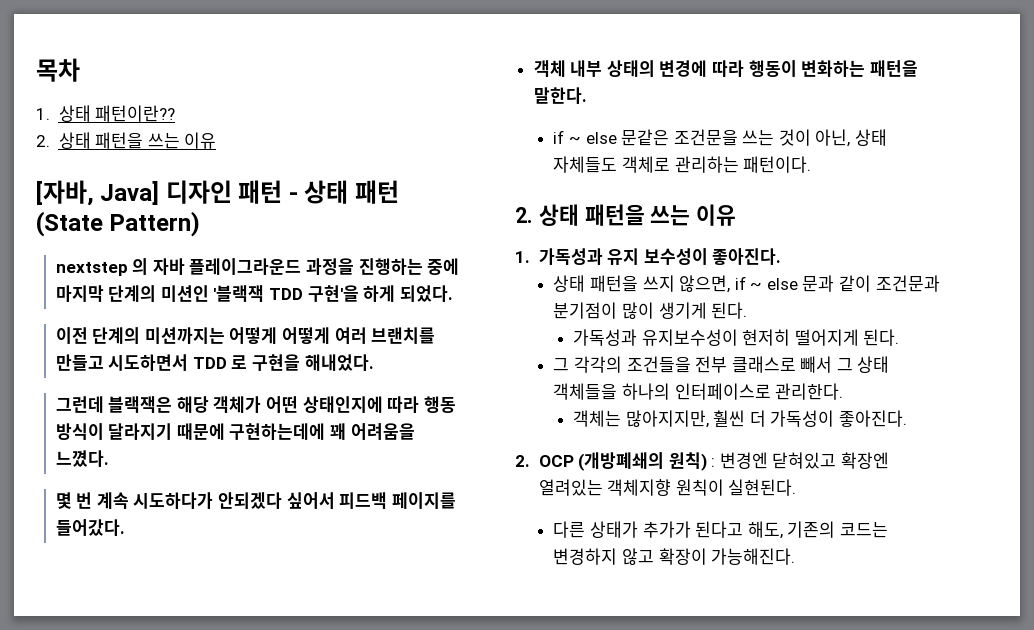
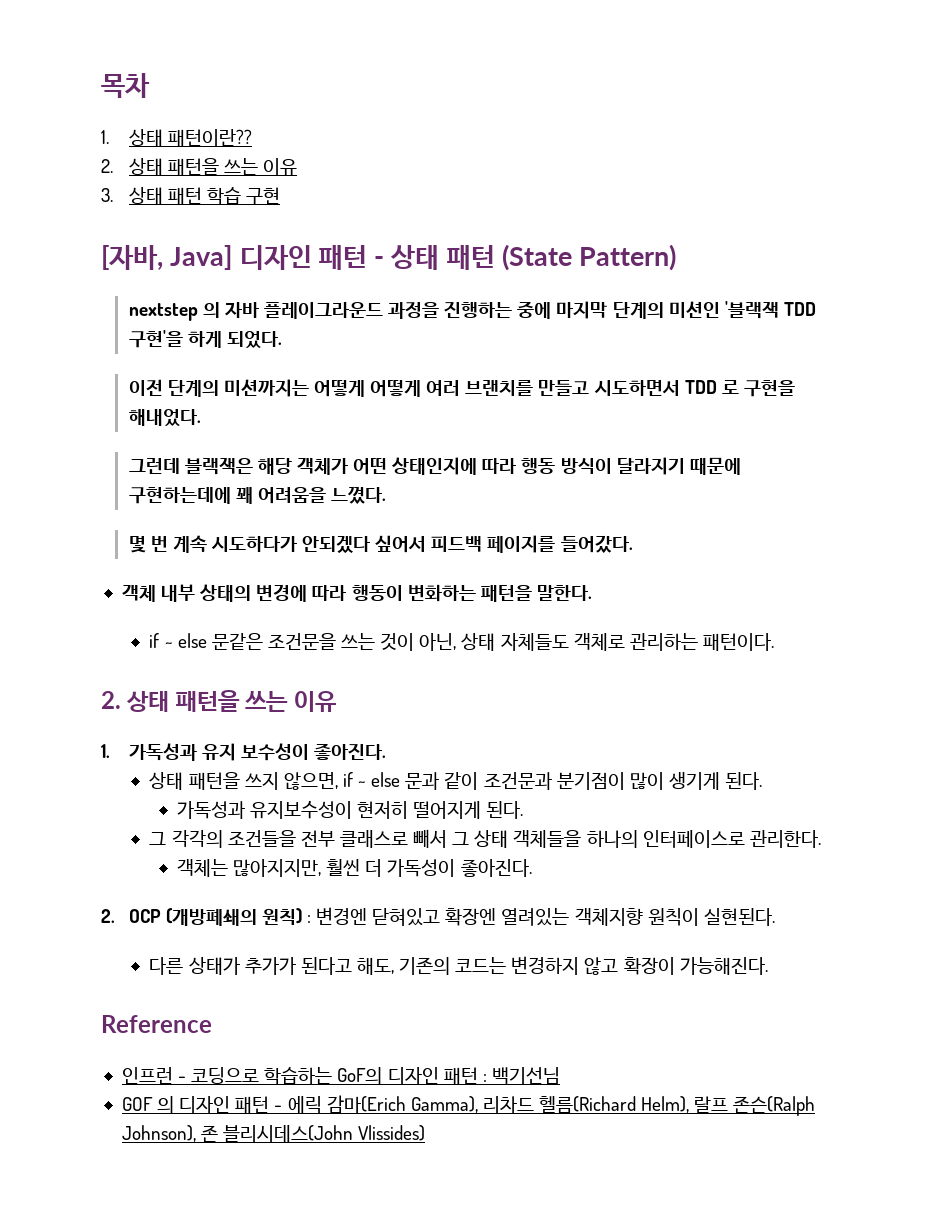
(217, 140) none -> [101,187,280,205] // 3. 상태 패턴 학습 구현
(796, 556) none -> [101,1015,212,1033] [121,1067,560,1085] [121,1095,816,1116] [121,1125,426,1143] // Reference // 인프런 - 코딩으로 학습하는 GoF의 디자인 패턴 : 백기선님 // GOF 의 디자인 패턴 - 에릭 감마(Erich Gamma), 리차드 헬름(Richard Helm), 랄프 존슨(Ralph Johnson), 존 블리시데스(John Vlissides)

